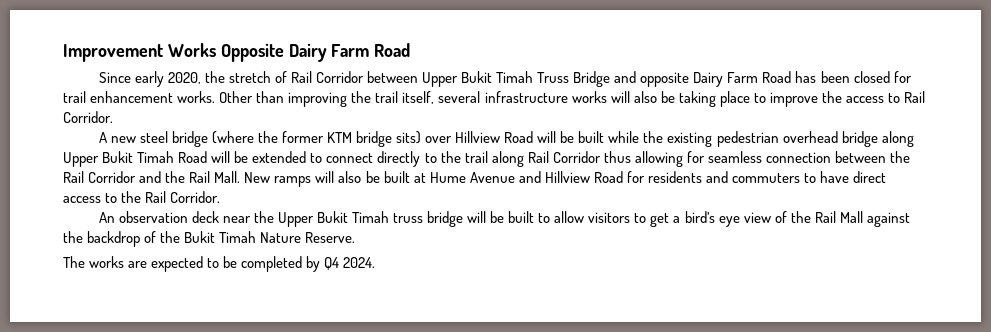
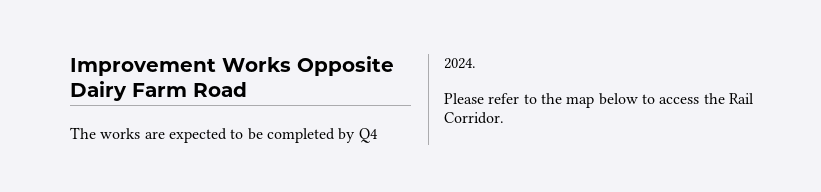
[98,71,912,87] [63,91,926,107] [63,111,113,123] [98,131,914,147] [63,151,911,167] [63,171,887,187] [63,191,221,203] [98,211,910,227] [63,231,356,247] // Since early 2020, the stretch of Rail Corridor between Upper Bukit Timah Truss Bridge and opposite Dairy Farm Road has been closed for trail enhancement works. Other than improving the trail itself, several infrastructure works will also be taking place to improve the access to Rail Corridor. // A new steel bridge (where the former KTM bridge sits) over Hillview Road will be built while the existing pedestrian overhead bridge along Upper Bukit Timah Road will be extended to connect directly to the trail along Rail Corridor thus allowing for seamless connection between the Rail Corridor and the Rail Mall. New ramps will also be built at Hume Avenue and Hillview Road for residents and commuters to have direct access to the Rail Corridor. // An observation deck near the Upper Bukit Timah truss bridge will be built to allow visitors to get a bird’s eye view of the Rail Mall against the backdrop of the Bukit Timah Nature Reserve. -> (247, 89) none
(376, 262) none -> [444,93,754,108] [444,112,504,124] // Please refer to the map below to access the Rail Corridor.

